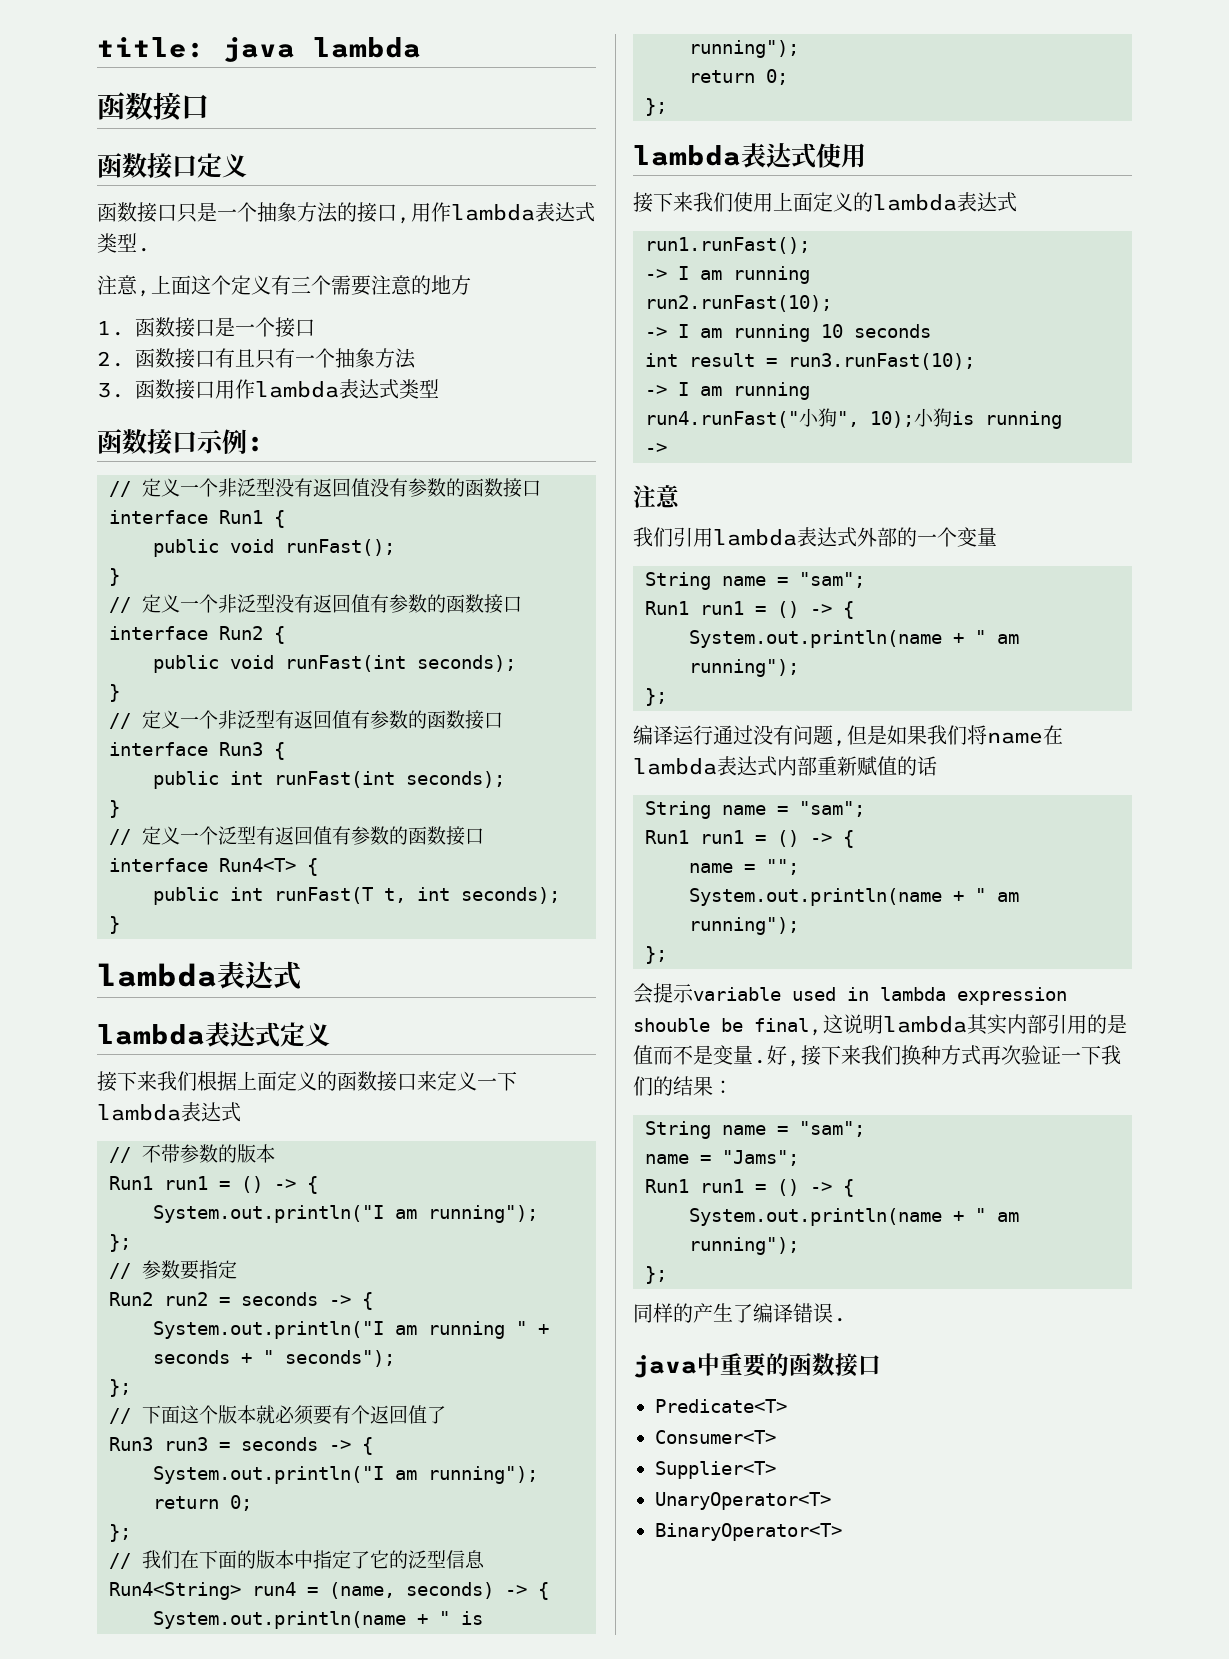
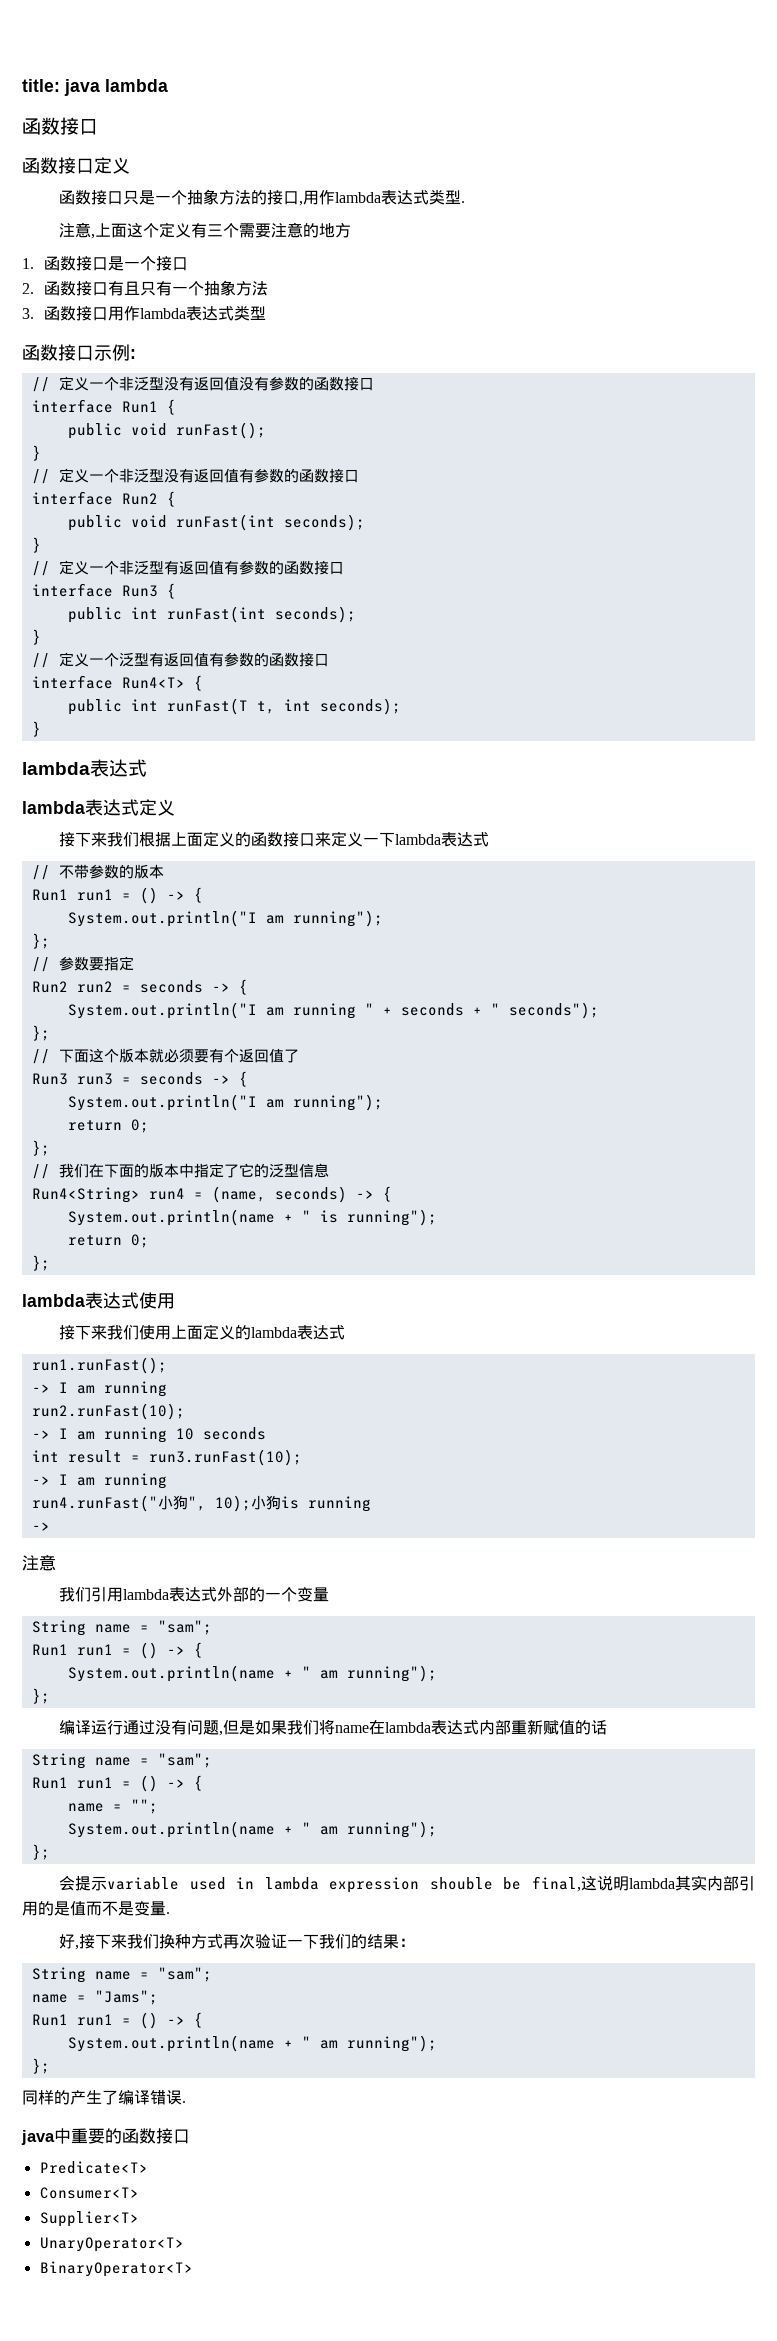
(767, 1061) none -> (170, 1913) //

